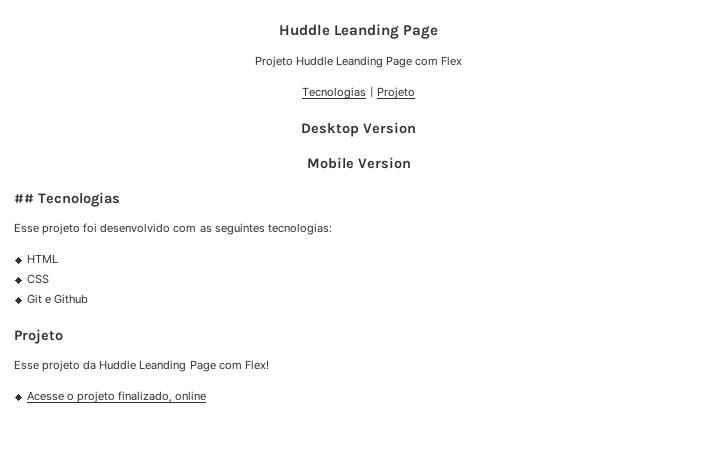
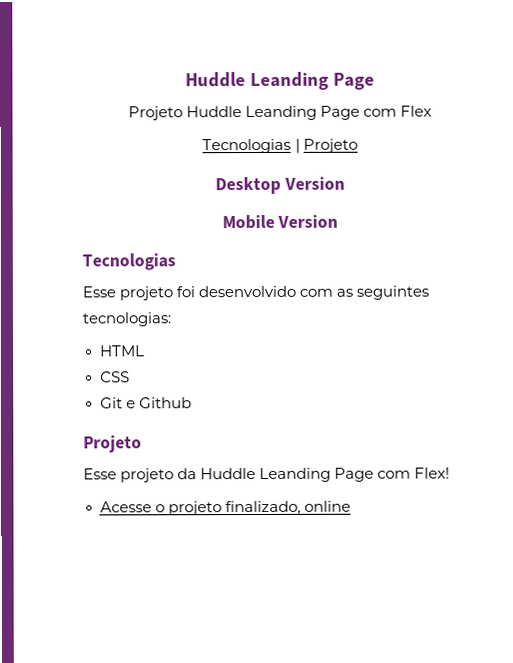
[14,194,34,203] ## -> (339, 221) none

